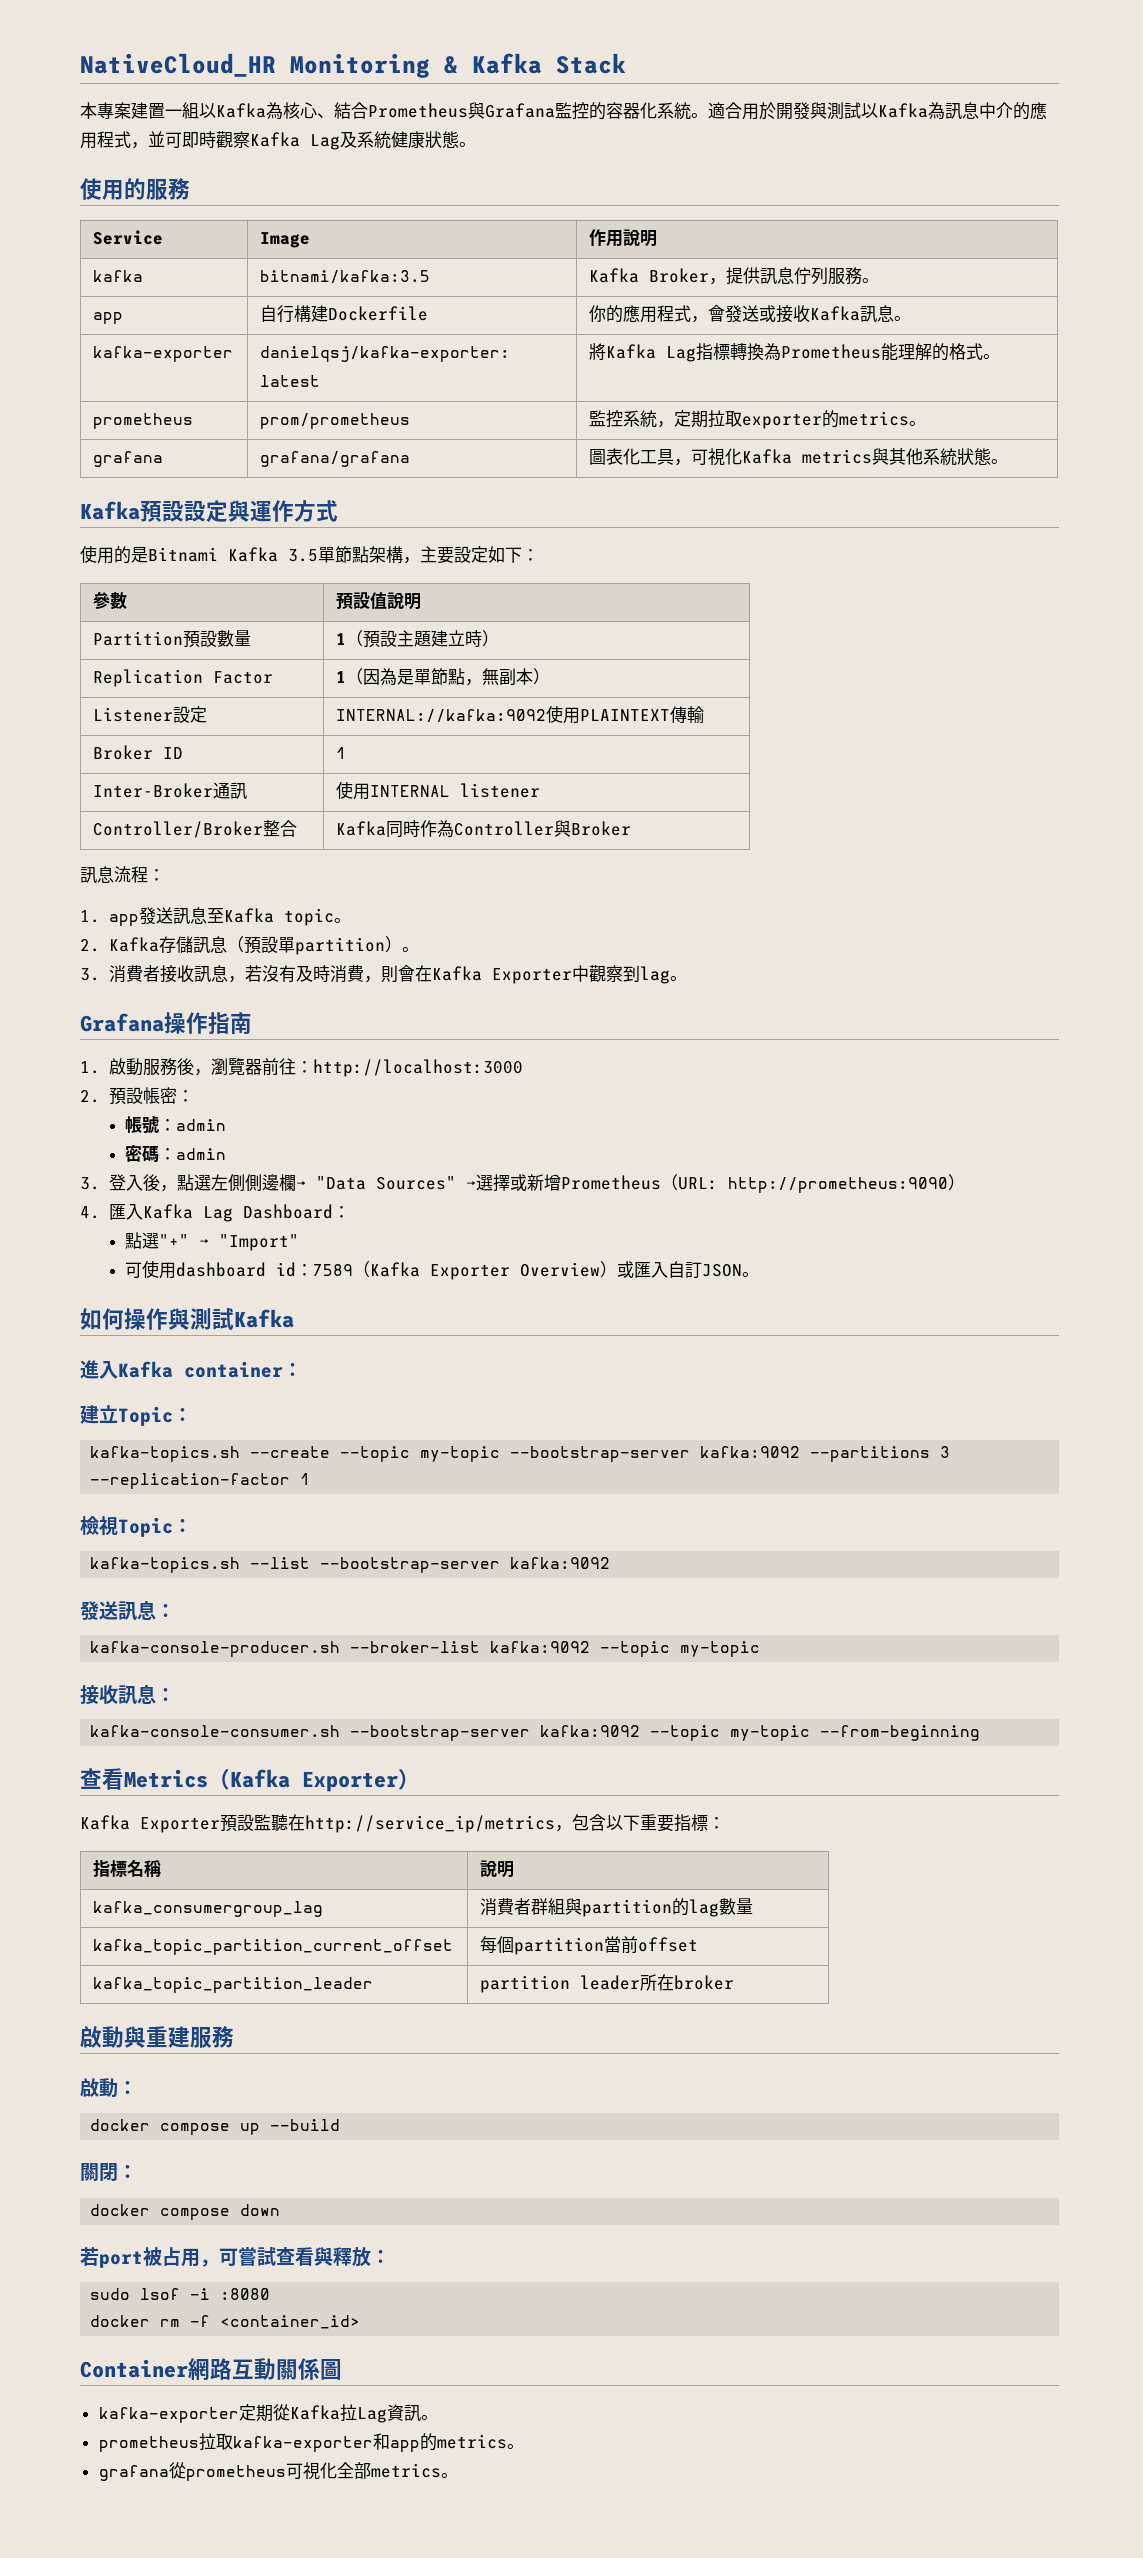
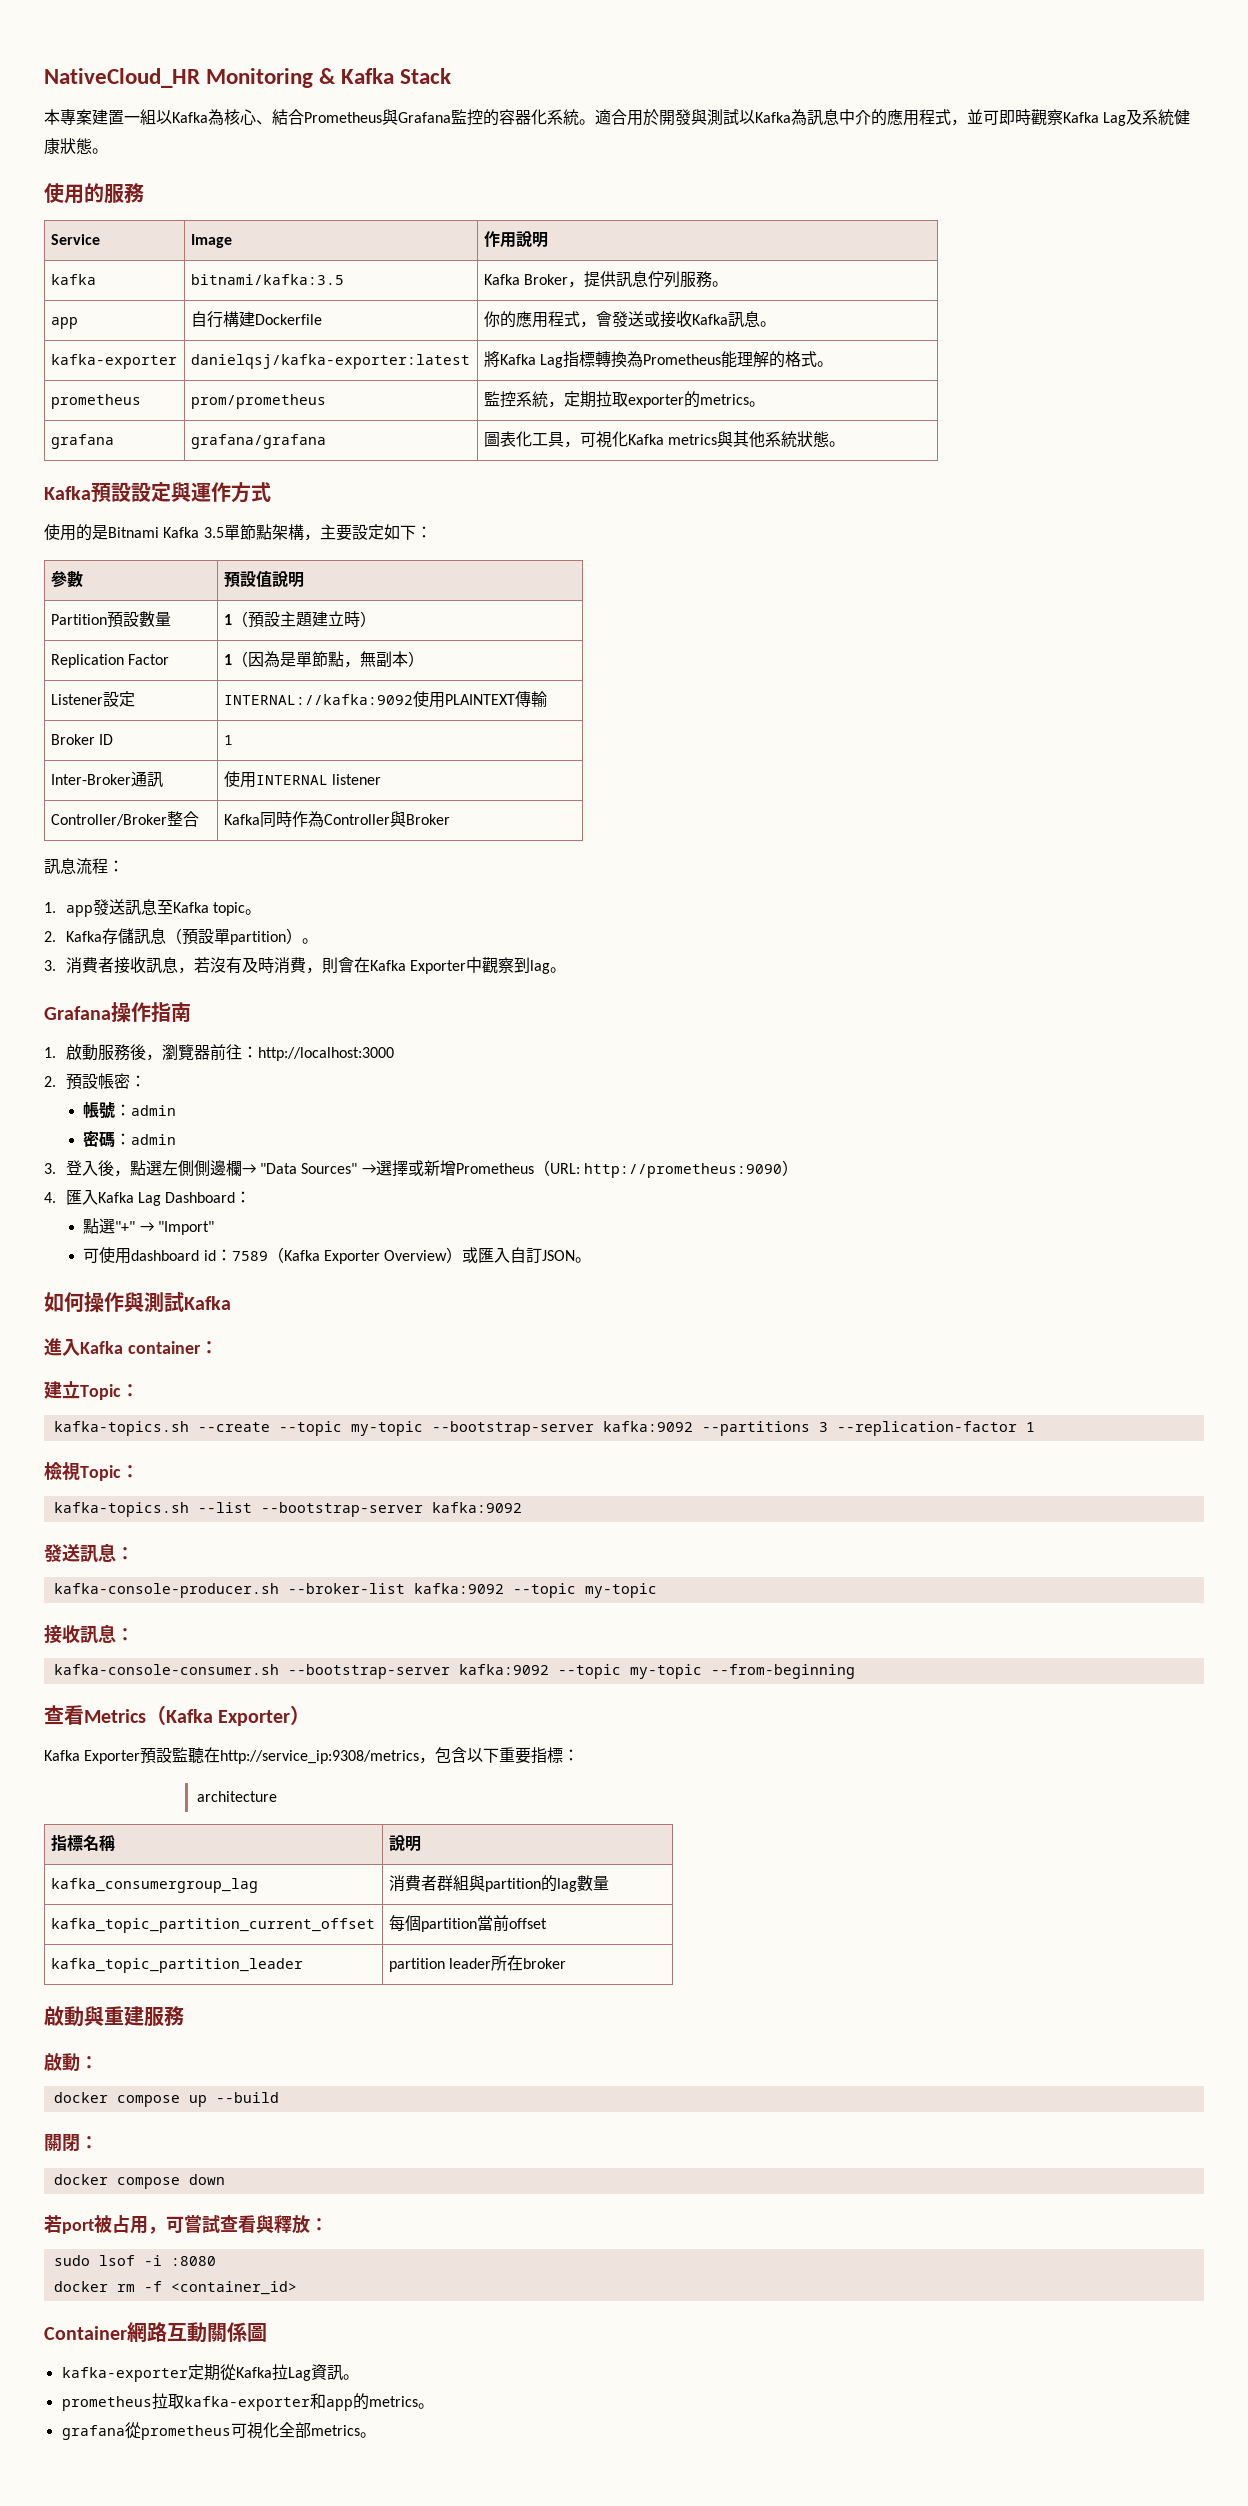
[305,1815,555,1833] http://service_ip/metrics -> [220,1750,420,1764] http://service_ip:9308/metrics
(725, 1823) none -> [196,1791,277,1802] // architecture

